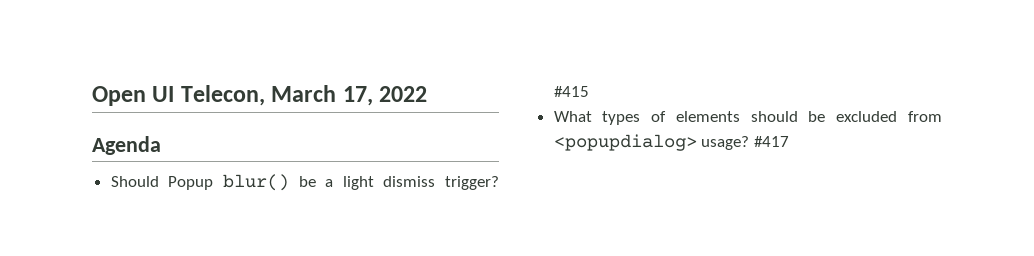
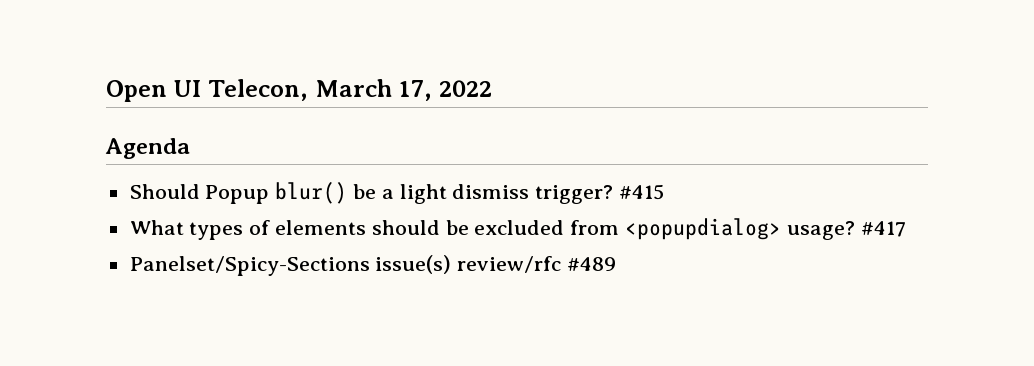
(789, 141) none -> [129,255,617,276] // Panelset/Spicy-Sections issue(s) review/rfc #489

